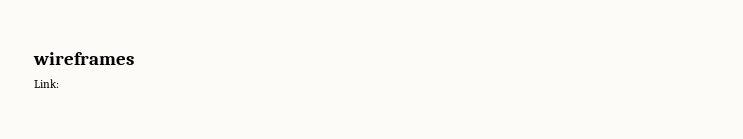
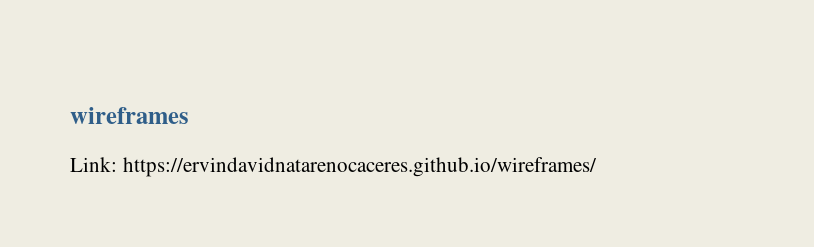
(59, 83) none -> [122,157,597,177] https://ervindavidnatarenocaceres.github.io/wireframes/

